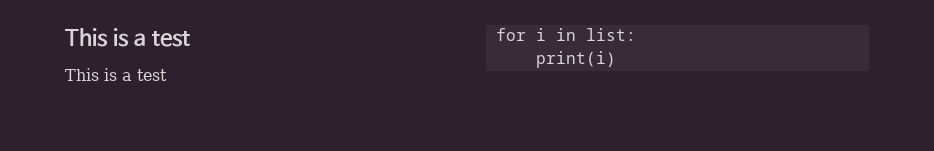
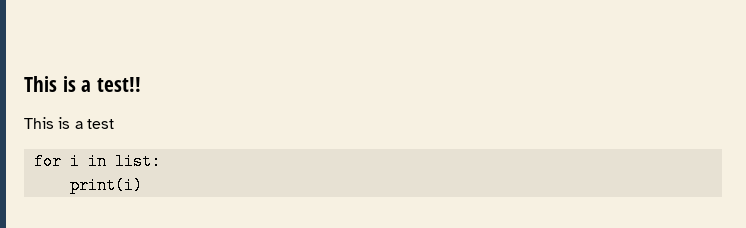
[65,28,190,47] This is a test -> [24,76,142,92] This is a test!!

